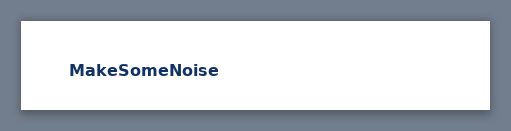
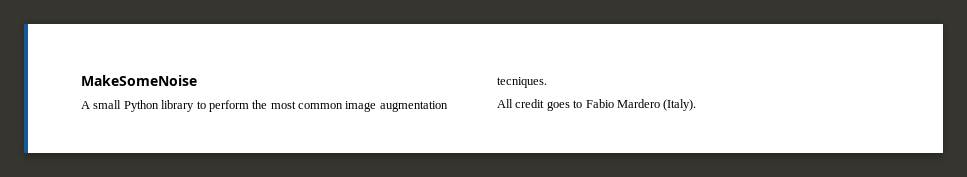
(219, 70) none -> [81,100,448,112] [497,77,547,88] [497,99,697,111] // A small Python library to perform the most common image augmentation tecniques. // All credit goes to Fabio Mardero (Italy).

